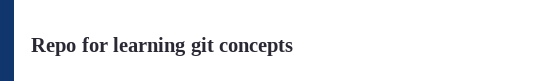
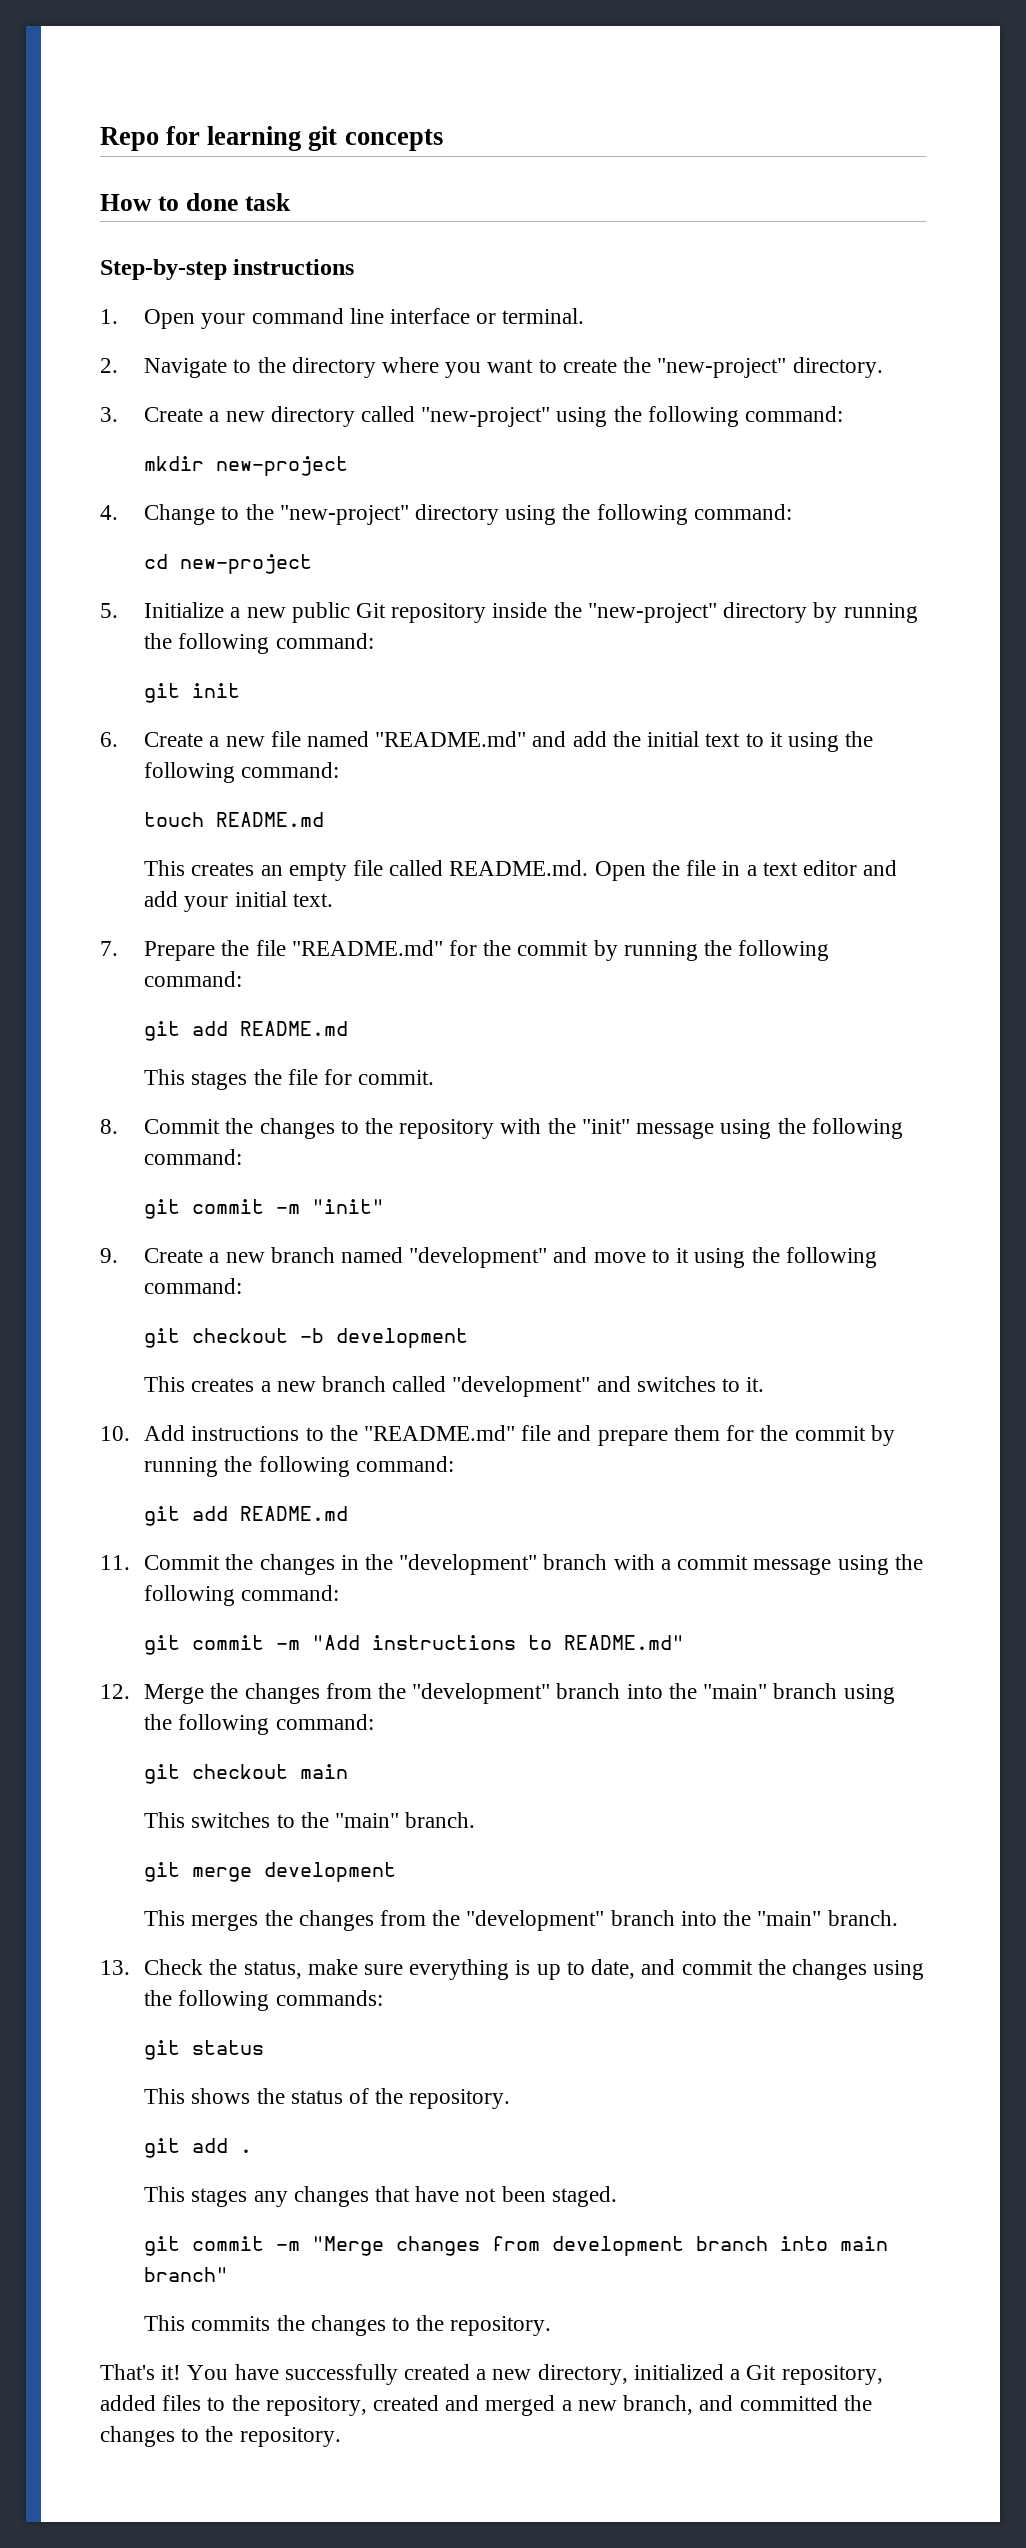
(294, 48) none -> [100,193,291,211] [100,259,355,280] [100,308,585,329] [100,357,883,378] [100,406,844,427] [144,456,349,476] [100,504,792,525] [144,554,313,574] [100,602,918,623] [144,633,374,654] [144,683,241,703] [100,731,874,752] [144,762,340,783] [144,812,325,827] [144,860,898,881] [144,891,333,912] [100,940,830,961] [144,971,243,987] [144,1021,349,1041] [144,1069,435,1090] [100,1118,903,1139] [144,1149,243,1165] [144,1199,385,1219] [100,1247,877,1268] [144,1278,243,1294] [144,1328,469,1348] [144,1376,765,1397] [100,1425,895,1446] [144,1456,454,1477] [144,1506,349,1526] [100,1554,923,1575] [144,1585,340,1606] [144,1635,685,1655] [100,1683,895,1704] [144,1714,374,1735] [144,1764,349,1784] [144,1812,476,1828] [144,1862,397,1882] [144,1910,898,1931] [100,1959,925,1980] [144,1990,383,2011] [144,2040,265,2060] [144,2088,511,2109] [144,2138,253,2158] [144,2186,617,2207] [144,2236,889,2256] [144,2267,229,2282] [144,2315,552,2336] [100,2364,883,2385] [100,2395,872,2416] [100,2426,341,2447] // How to done task // Step-by-step instructions // 1. Open your command line interface or terminal. // 2. Navigate to the directory where you want to create the "new-project" directory. // 3. Create a new directory called "new-project" using the following command: // mkdir new-project // 4. Change to the "new-project" directory using the following command: // cd new-project // 5. Initialize a new public Git repository inside the "new-project" directory by running the following command: // git init // 6. Create a new file named "README.md" and add the initial text to it using the following command: // touch README.md // This creates an empty file called README.md. Open the file in a text editor and add your initial text. // 7. Prepare the file "README.md" for the commit by running the following command: // git add README.md // This stages the file for commit. // 8. Commit the changes to the repository with the "init" message using the following command: // git commit -m "init" // 9. Create a new branch named "development" and move to it using the following command: // git checkout -b development // This creates a new branch called "development" and switches to it. // 10. Add instructions to the "README.md" file and prepare them for the commit by running the following command: // git add README.md // 11. Commit the changes in the "development" branch with a commit message using the following command: // git commit -m "Add instructions to README.md" // 12. Merge the changes from the "development" branch into the "main" branch using the following command: // git checkout main // This switches to the "main" branch. // git merge development // This merges the changes from the "development" branch into the "main" branch. // 13. Check the status, make sure everything is up to date, and commit the changes using the following commands: // git status // This shows the status of the repository. // git add . // This stages any changes that have not been staged. // git commit -m "Merge changes from development branch into main branch" // This commits the changes to the repository. // That's it! You have successfully created a new directory, initialized a Git repository, added files to the repository, created and merged a new branch, and committed the changes to the repository.

